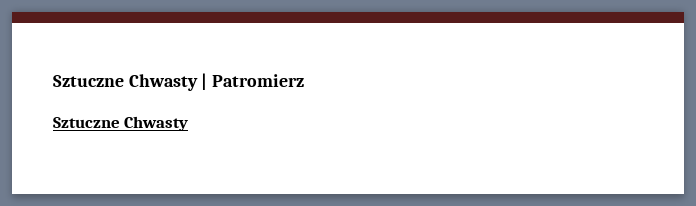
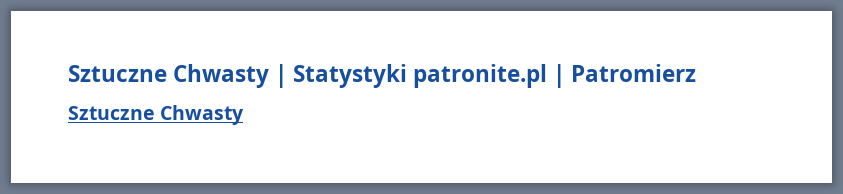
(208, 81) none -> [293,64,566,88] Statystyki patronite.pl |

